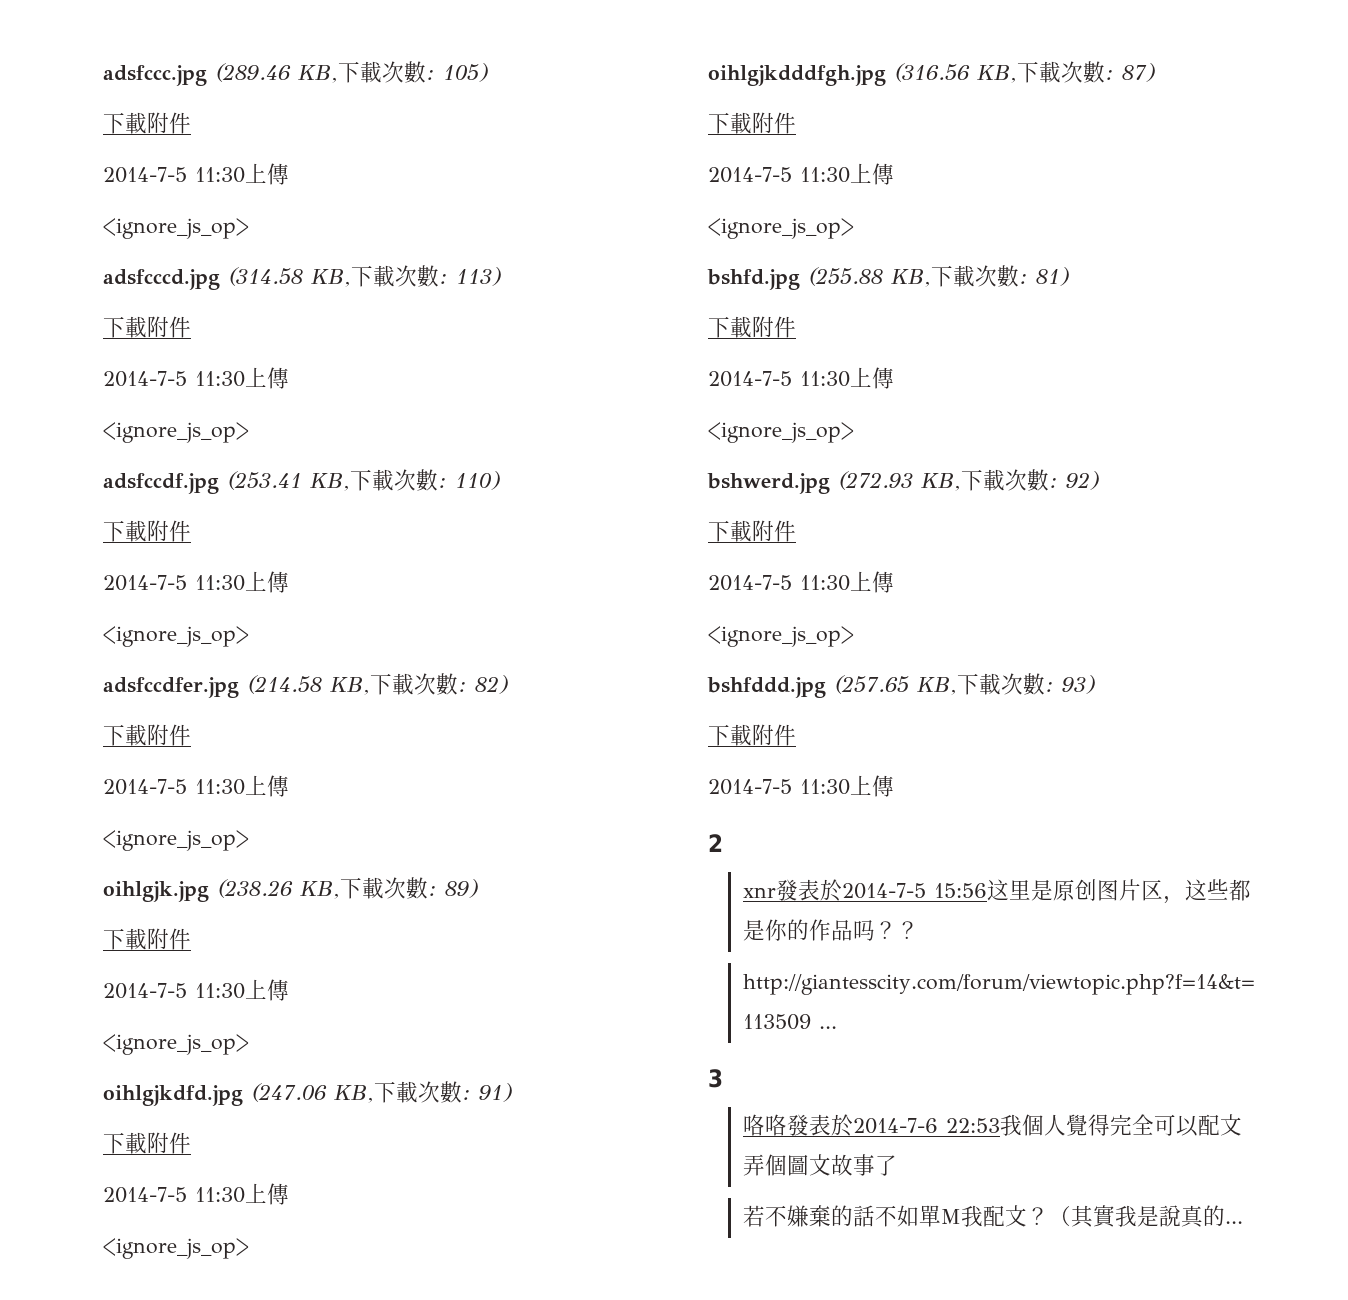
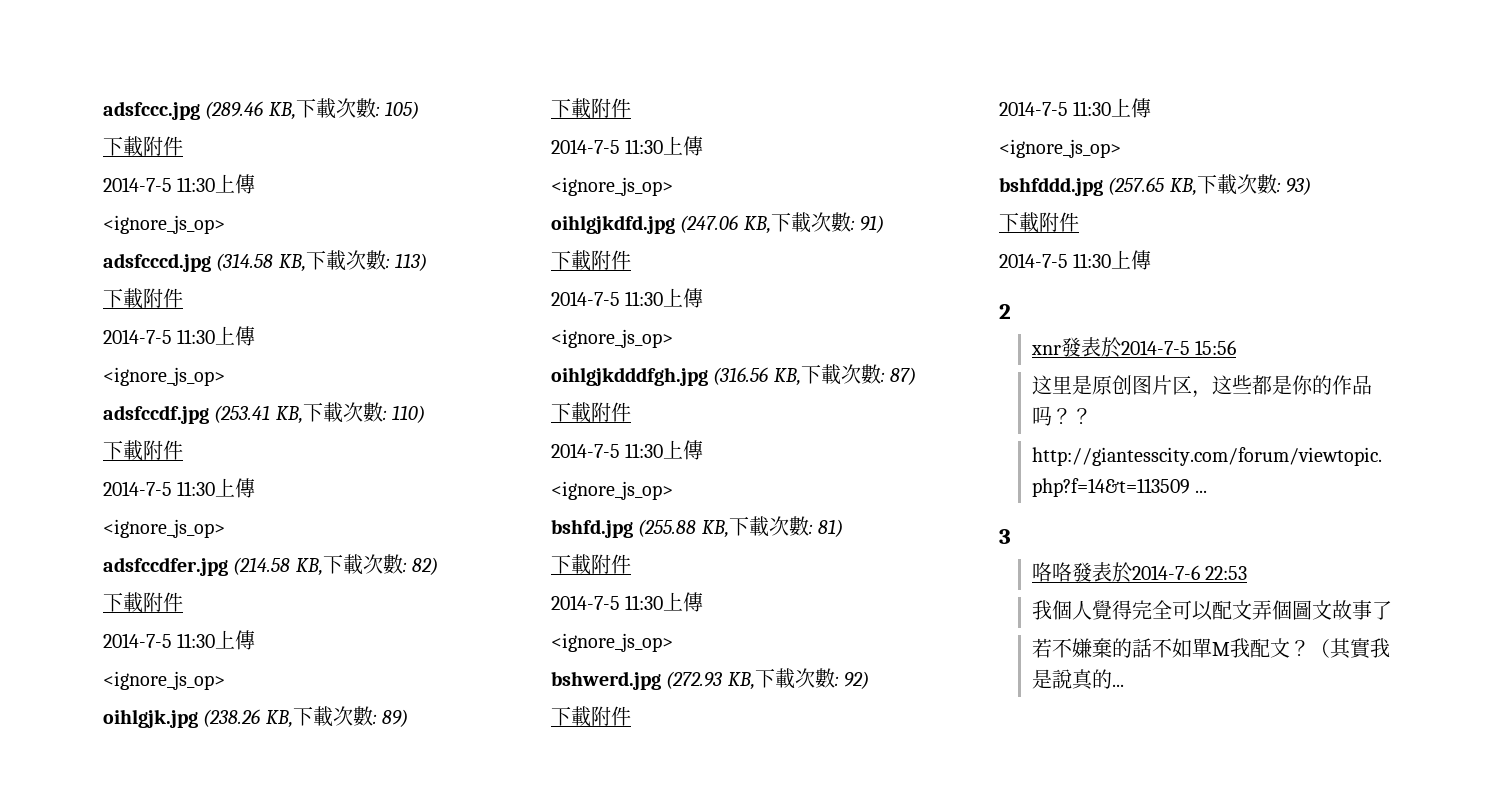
(987, 890) none -> (1237, 347) //
(1000, 1125) none -> (1248, 573) //

